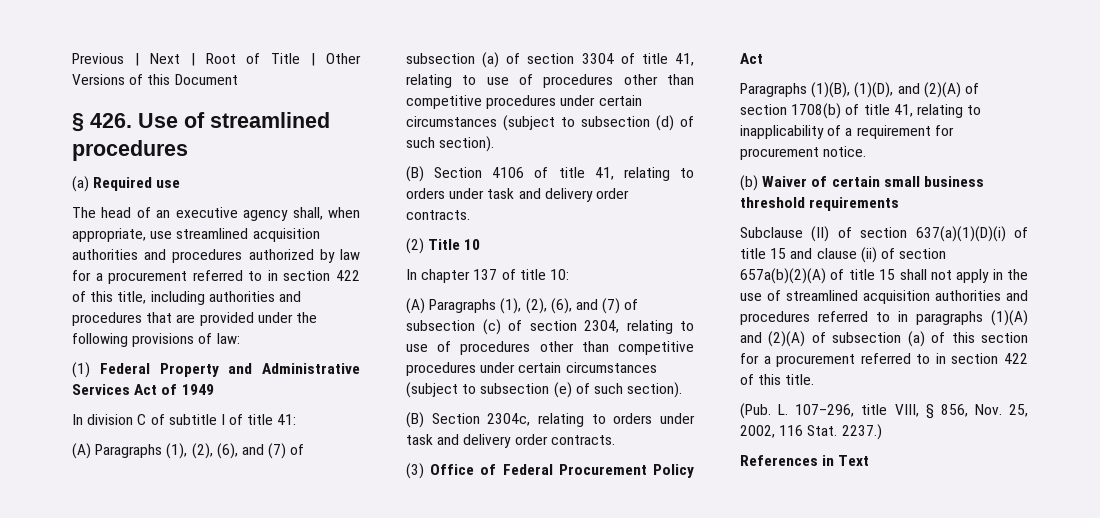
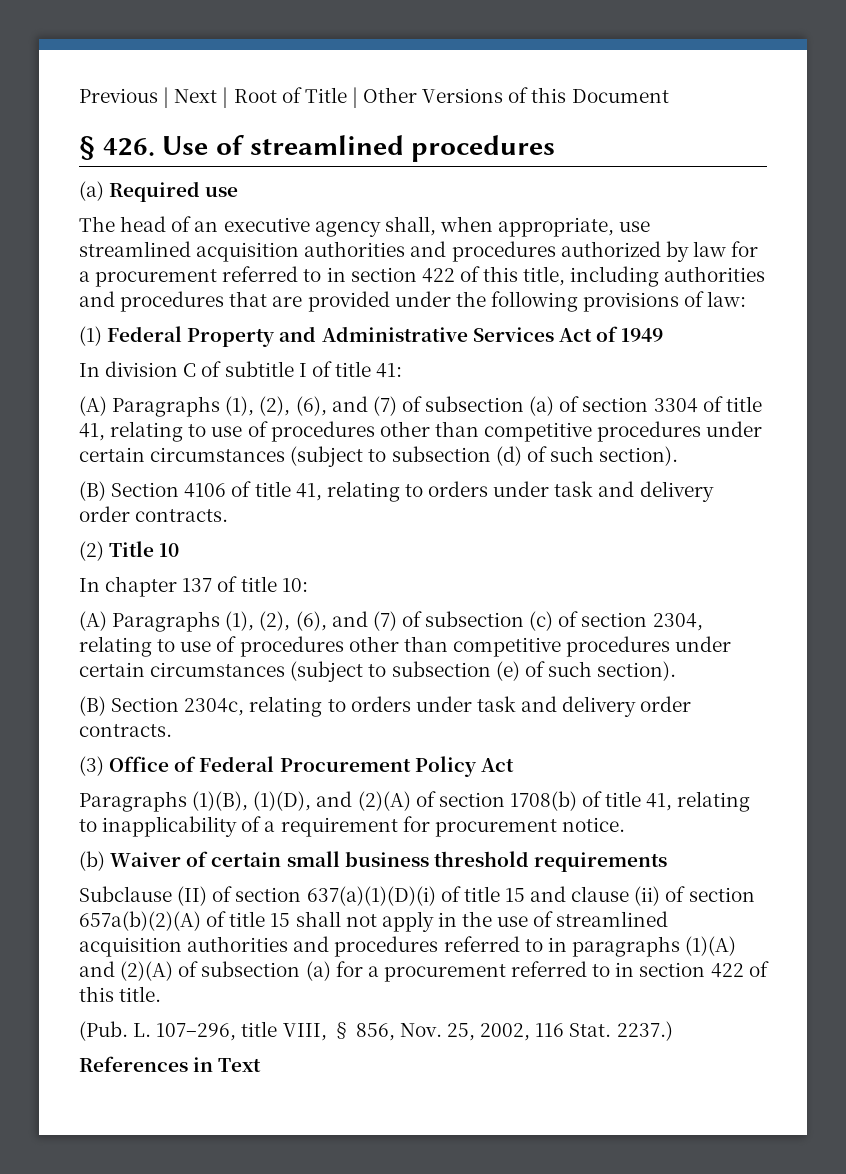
[931,332,1028,343] of this section -> (331, 971) none

